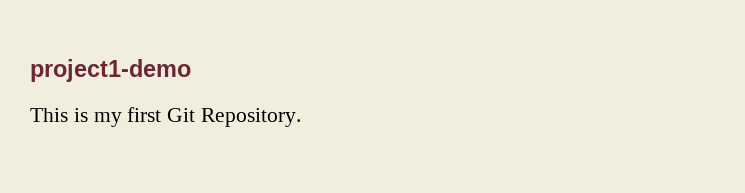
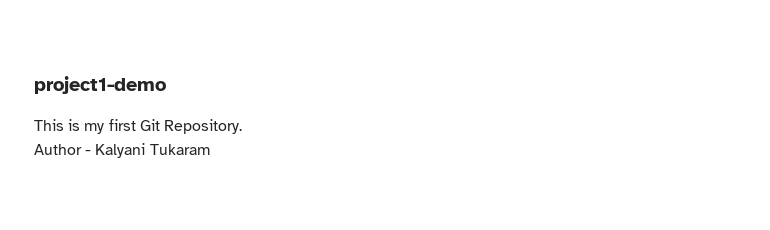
(302, 117) none -> [34,143,210,158] // Author - Kalyani Tukaram

